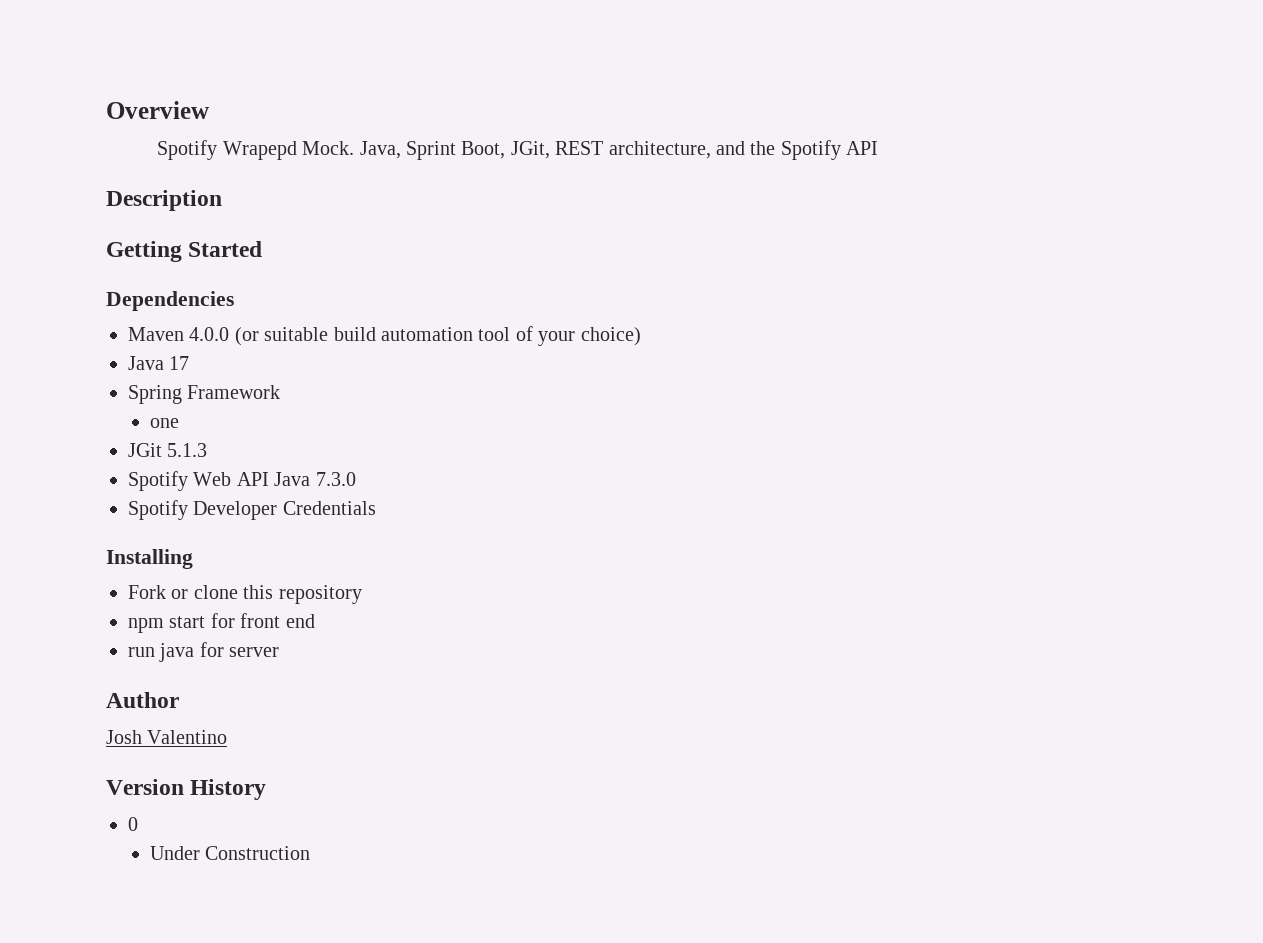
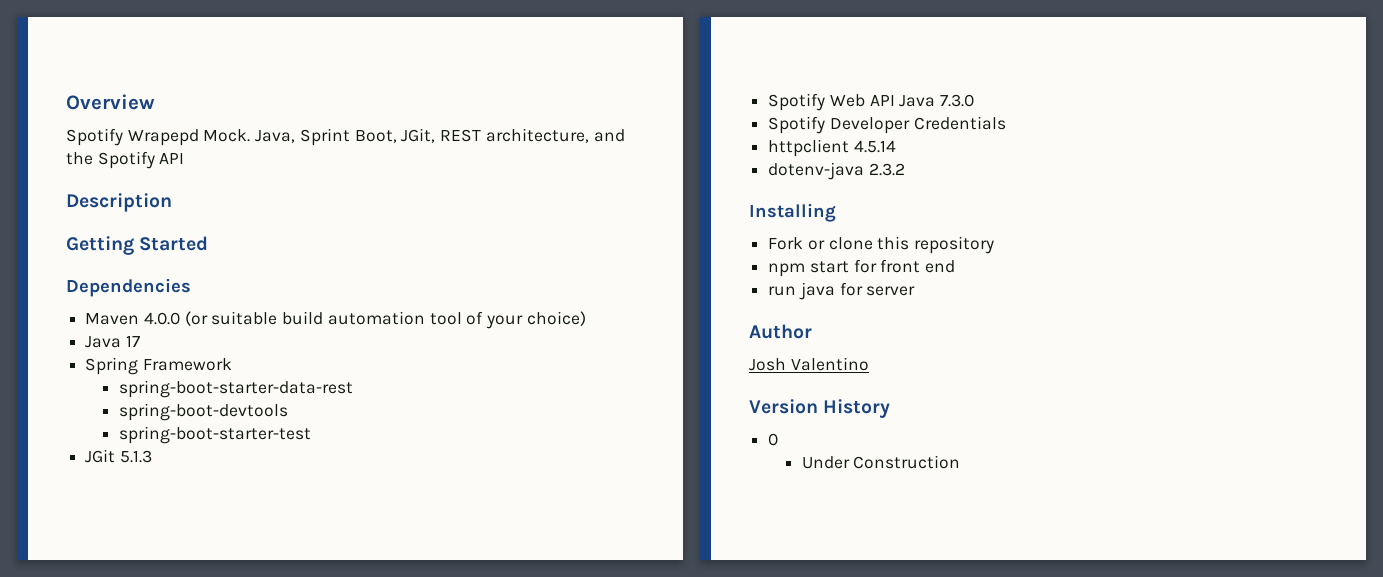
[150,418,180,428] one -> [118,380,353,398] [118,403,288,421] [118,426,311,444] spring-boot-starter-data-rest // spring-boot-devtools // spring-boot-starter-test
(376, 508) none -> [768,139,896,157] [768,162,905,180] // httpclient 4.5.14 // dotenv-java 2.3.2

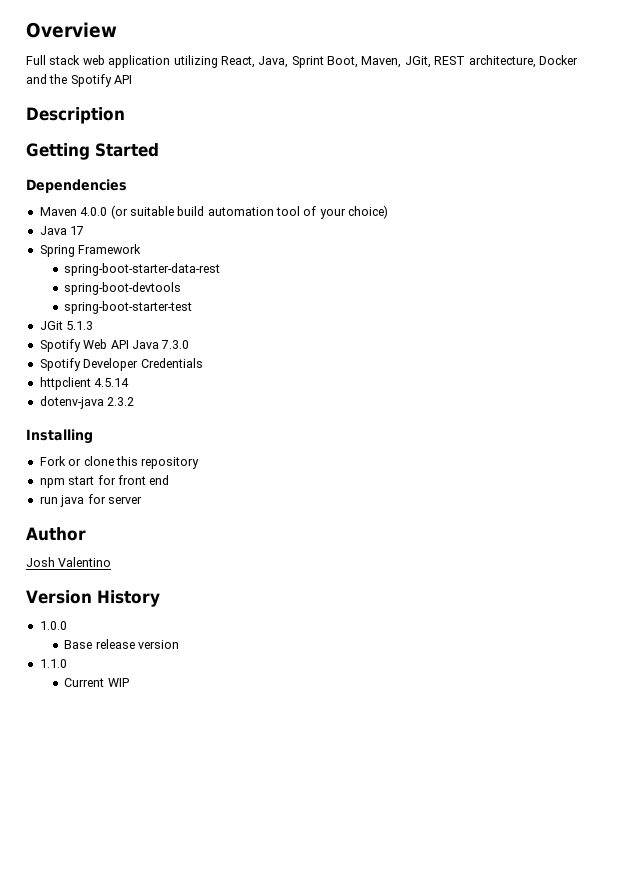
[66,128,251,146] Spotify Wrapepd Mock. -> [26,55,255,68] Full stack web application utilizing React,
(397, 136) none -> [361,56,402,68] Maven,
(589, 135) none -> [538,55,578,65] Docker
[768,433,779,446] [801,455,961,469] 0 // Under Construction -> [39,621,67,630] [64,639,179,649] [39,659,67,668] [64,678,129,687] 1.0.0 // Base release version // 1.1.0 // Current WIP

